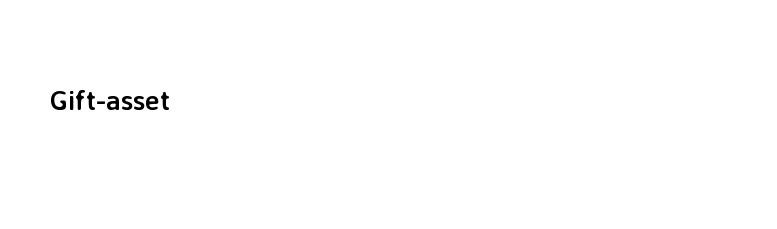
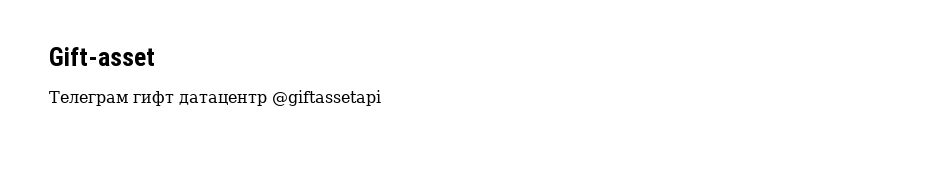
(170, 100) none -> [49,90,381,106] // Телеграм гифт датацентр @giftassetapi

